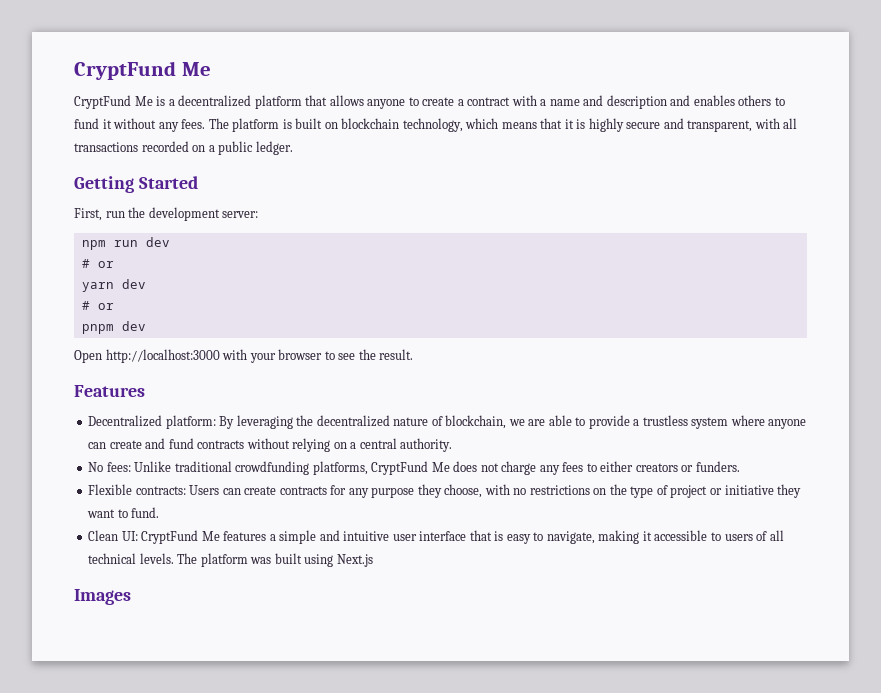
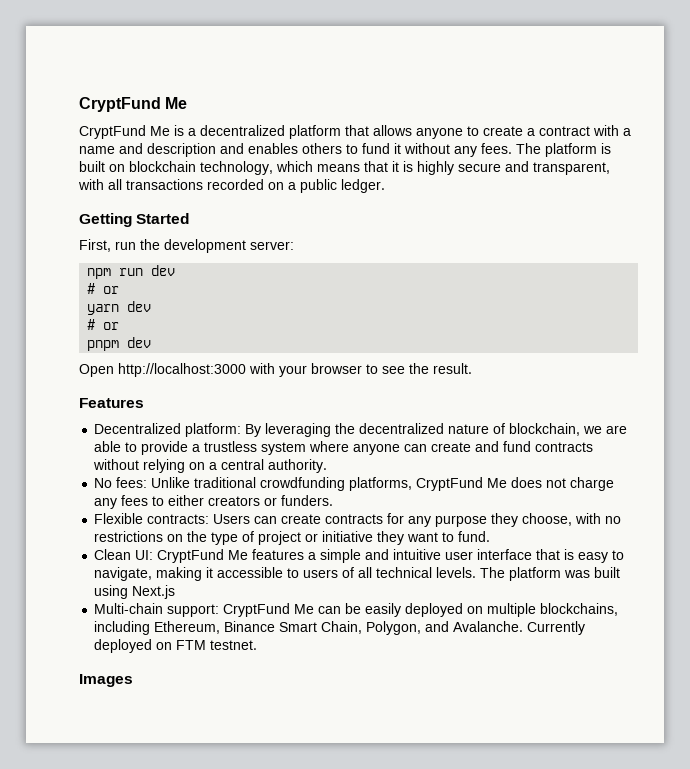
(373, 560) none -> [94,603,619,617] [94,621,586,635] [94,639,258,653] // Multi-chain support: CryptFund Me can be easily deployed on multiple blockchains, including Ethereum, Binance Smart Chain, Polygon, and Avalanche. Currently deployed on FTM testnet.

